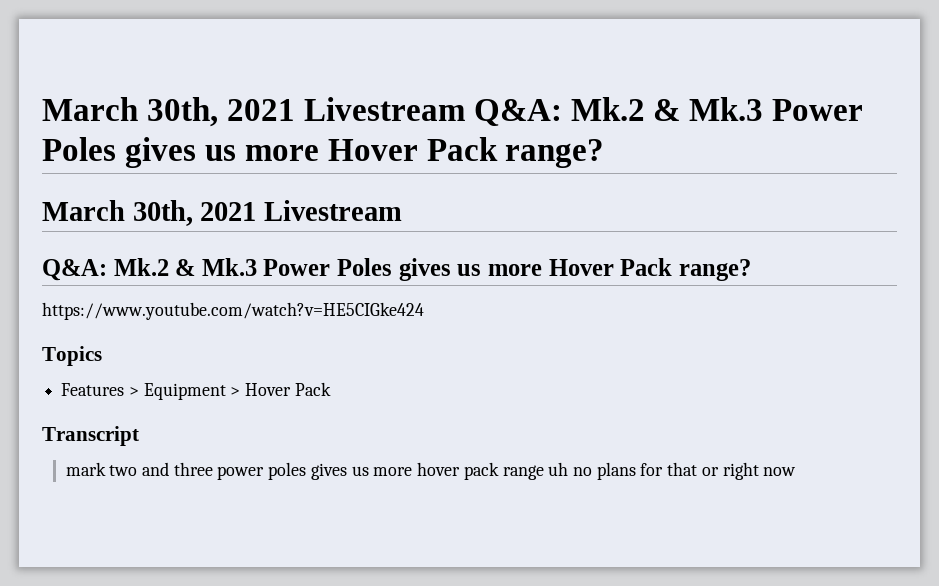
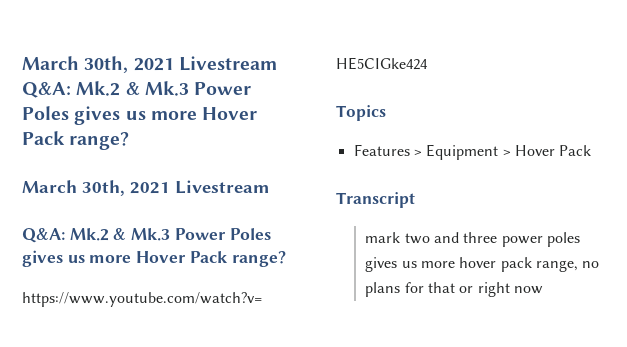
[502,462,569,480] range uh -> [535,260,578,272] range,

